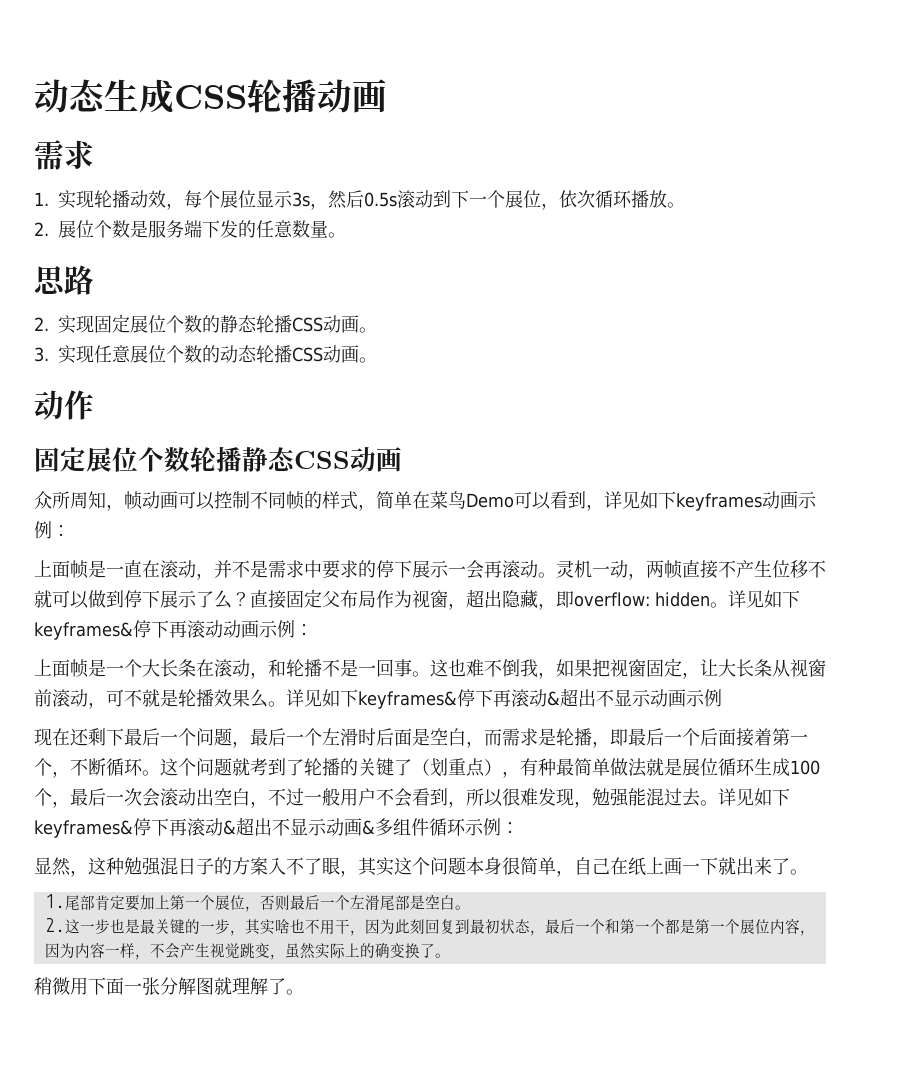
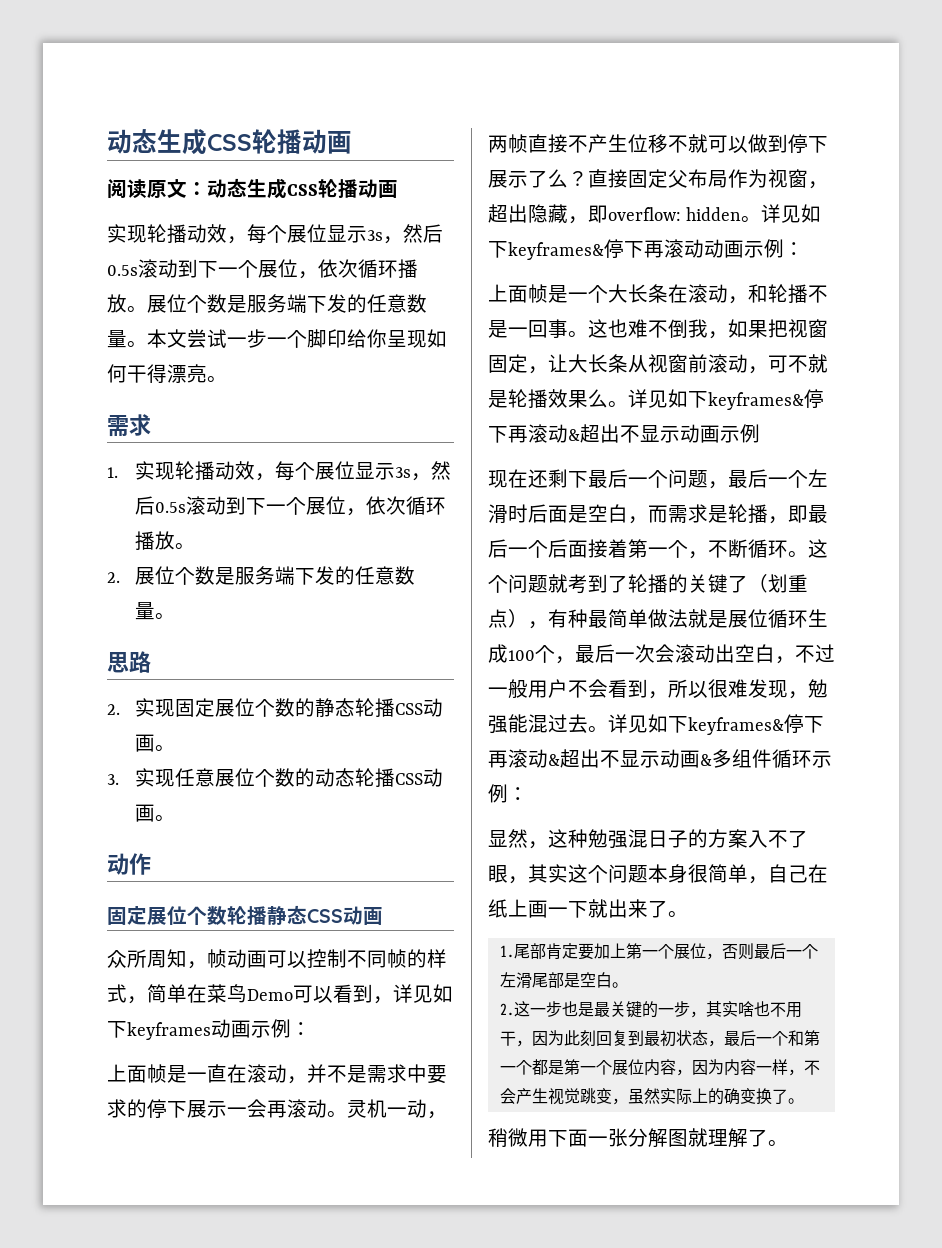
[34,79,387,113] 动态生成CSS轮播动画 -> [107,129,352,155] [107,178,398,199] [107,224,443,244] [107,259,418,279] [107,294,427,313] [107,329,447,348] [107,364,227,383] 动态生成CSS轮播动画 // 阅读原文：动态生成CSS轮播动画 // 实现轮播动效，每个展位显示3s，然后0.5s滚动到下一个展位，依次循环播放。展位个数是服务端下发的任意数量。本文尝试一步一个脚印给你呈现如何干得漂亮。

